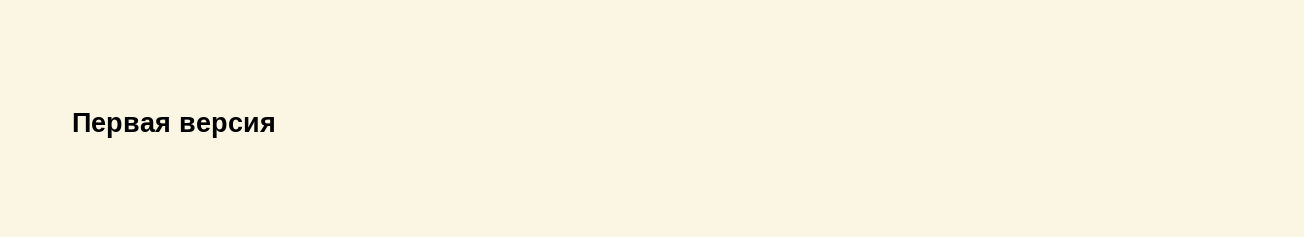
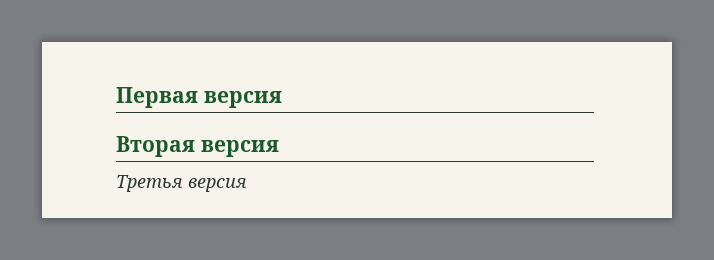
(276, 127) none -> [116,136,279,157] [116,175,247,192] // Вторая версия // Третья версия

